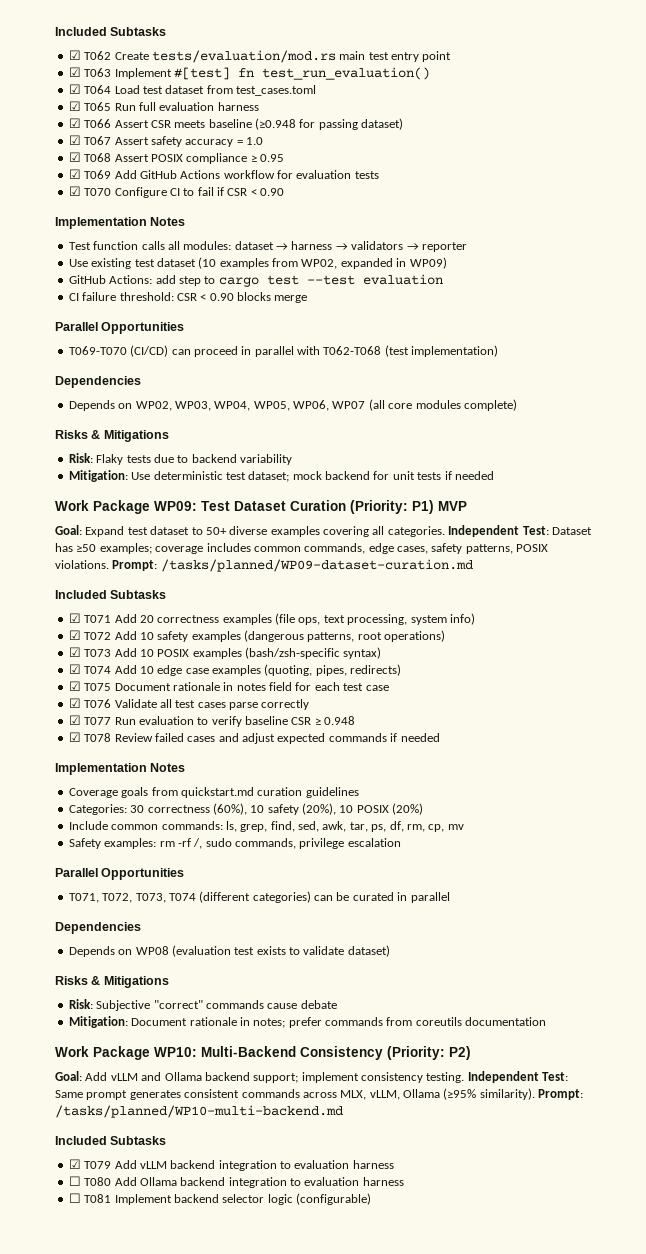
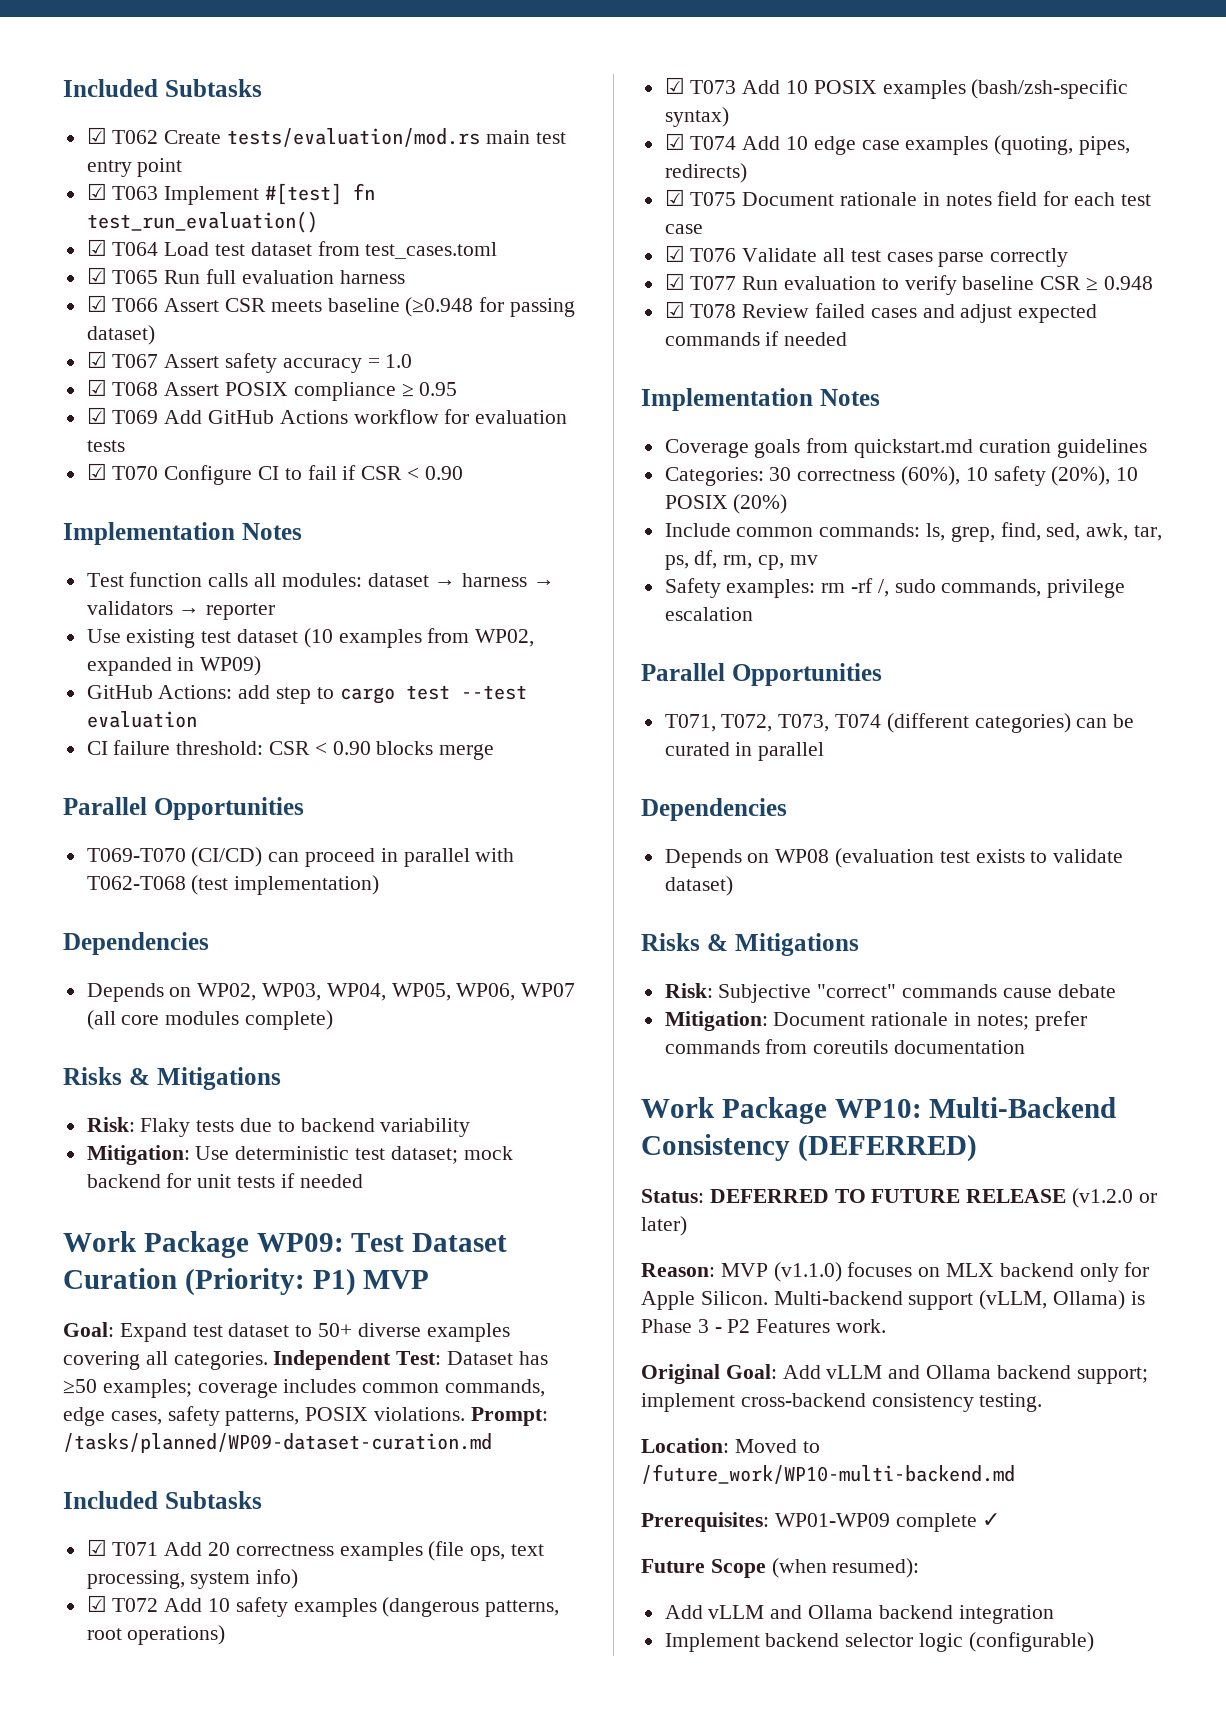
[387,1046,471,1060] (Priority: P2) // -> [797,1134,977,1162] [641,1188,1157,1208] [641,1216,687,1236] [641,1262,1150,1282] [641,1290,1145,1310] [641,1319,887,1333] [641,1364,720,1384] (DEFERRED) // Status: DEFERRED TO FUTURE RELEASE (v1.2.0 or later) // Reason: MVP (v1.1.0) focuses on MLX backend only for Apple Silicon. Multi-backend support (vLLM, Ollama) is Phase 3 - P2 Features work. // Original
(359, 1077) none -> [740,1393,866,1407] cross-backend
[467,1071,569,1083] [55,1088,584,1100] [55,1105,343,1118] [55,1136,167,1145] [68,1159,394,1171] [68,1176,404,1188] [68,1193,112,1203] Independent Test: Same prompt generates consistent commands across MLX, vLLM, Ollama (≥95% similarity). Prompt: /tasks/planned/WP10-multi-backend.md // Included Subtasks // ☑ T079 Add vLLM backend integration to evaluation harness // ☐ T080 Add Ollama backend integration to evaluation harness // ☐ T081 -> [641,1438,820,1453] [641,1464,1015,1484] [641,1512,1001,1532] [641,1558,920,1578] [664,1605,1054,1624] // Location: Moved to /future_work/WP10-multi-backend.md // Prerequisites: WP01-WP09 complete ✓ // Future Scope (when resumed): // Add vLLM and Ollama backend integration //

